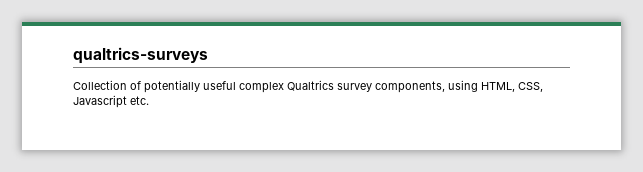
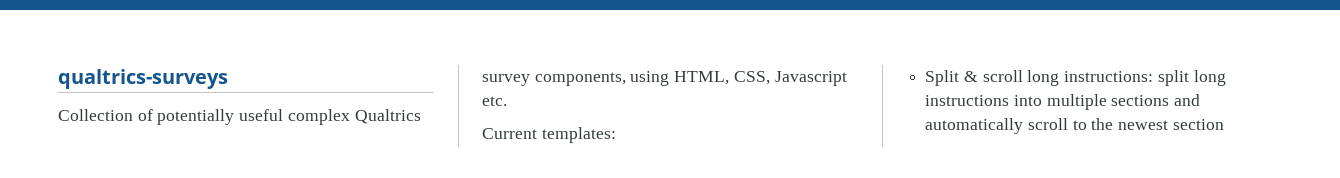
(149, 100) none -> [482,127,616,143] [925,70,1226,86] [925,94,1201,110] [925,118,1224,134] // Current templates: // Split & scroll long instructions: split long instructions into multiple sections and automatically scroll to the newest section

